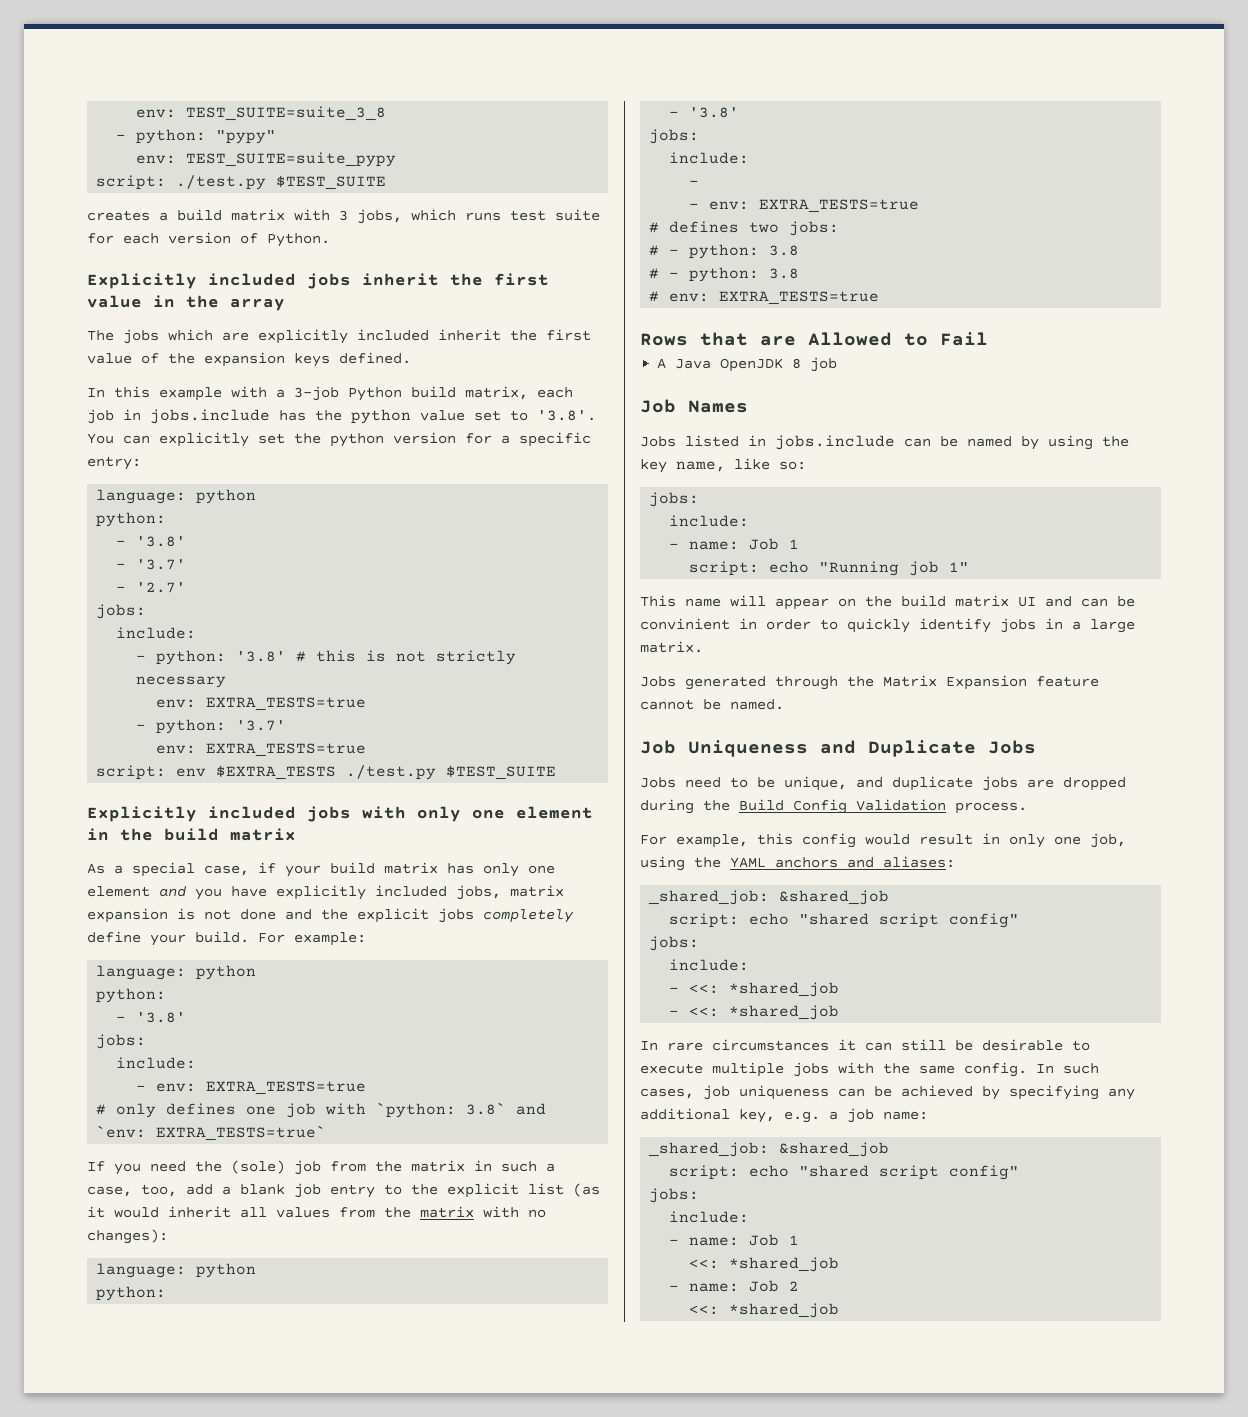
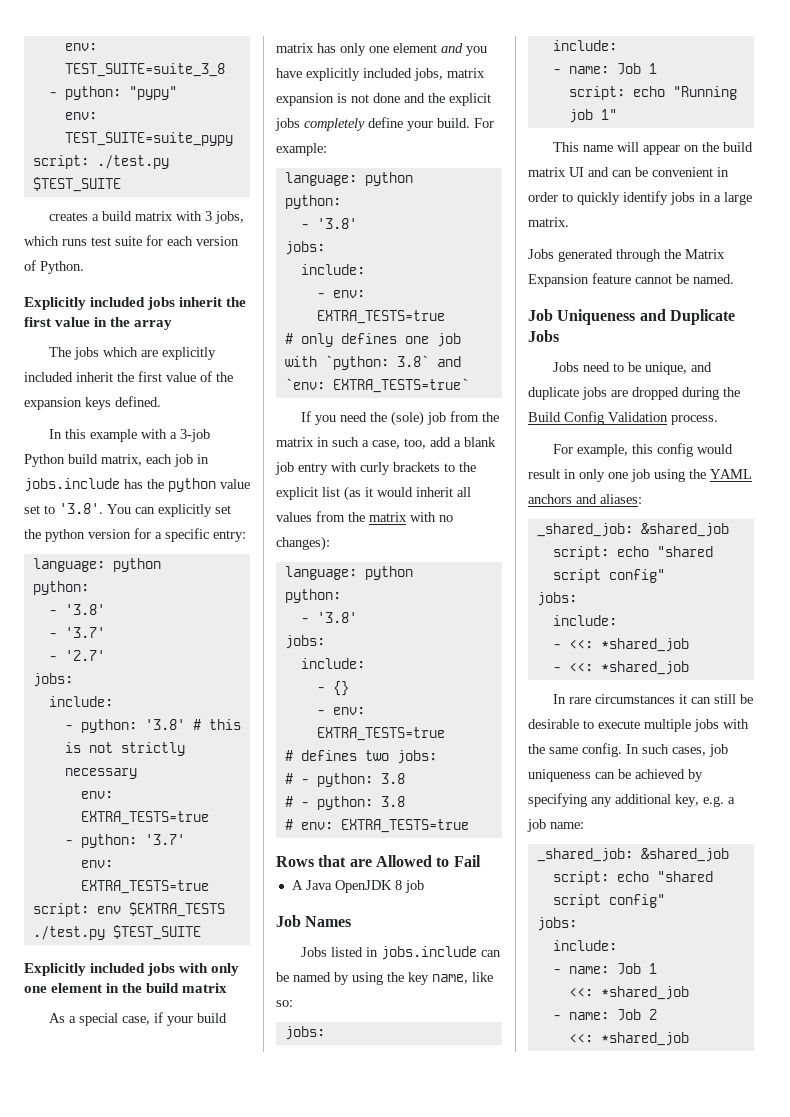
(375, 1191) none -> [331,462,440,475] with curly brackets
(700, 183) none -> [332,681,349,696] {}
[640,618,730,630] convinient -> [652,167,713,177] convenient
[1090,833,1126,848] job, -> [631,469,650,482] job

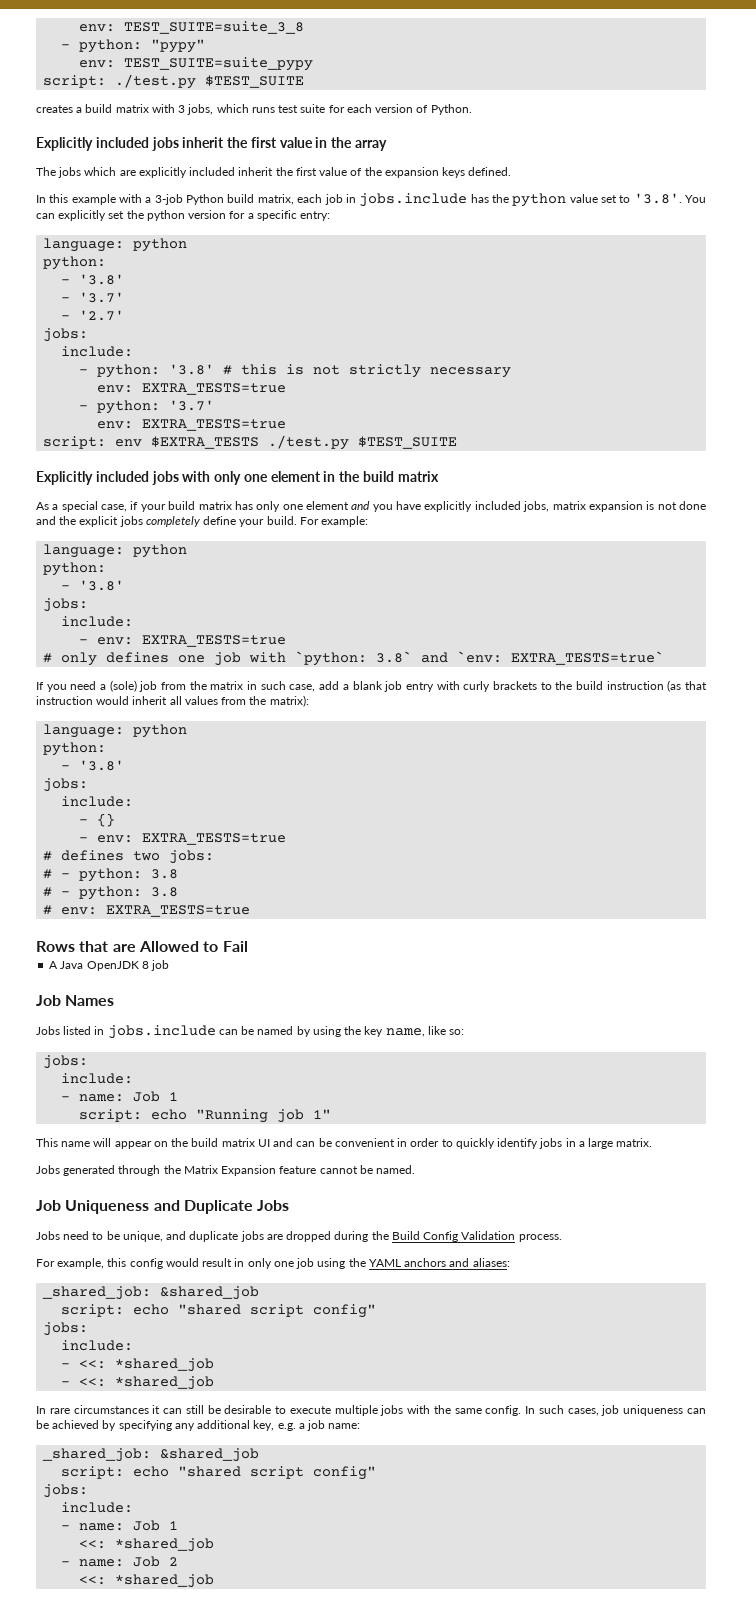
[369,412,387,422] the -> [100,684,107,690] a
[362,438,426,449] a case, too, -> [289,684,316,692] case,
[276,486,373,501] explicit list (as it -> [575,680,707,692] [36,696,93,705] build instruction (as that instruction
[369,512,453,522] [276,536,330,551] matrix with no changes): -> [269,695,309,707] matrix):

